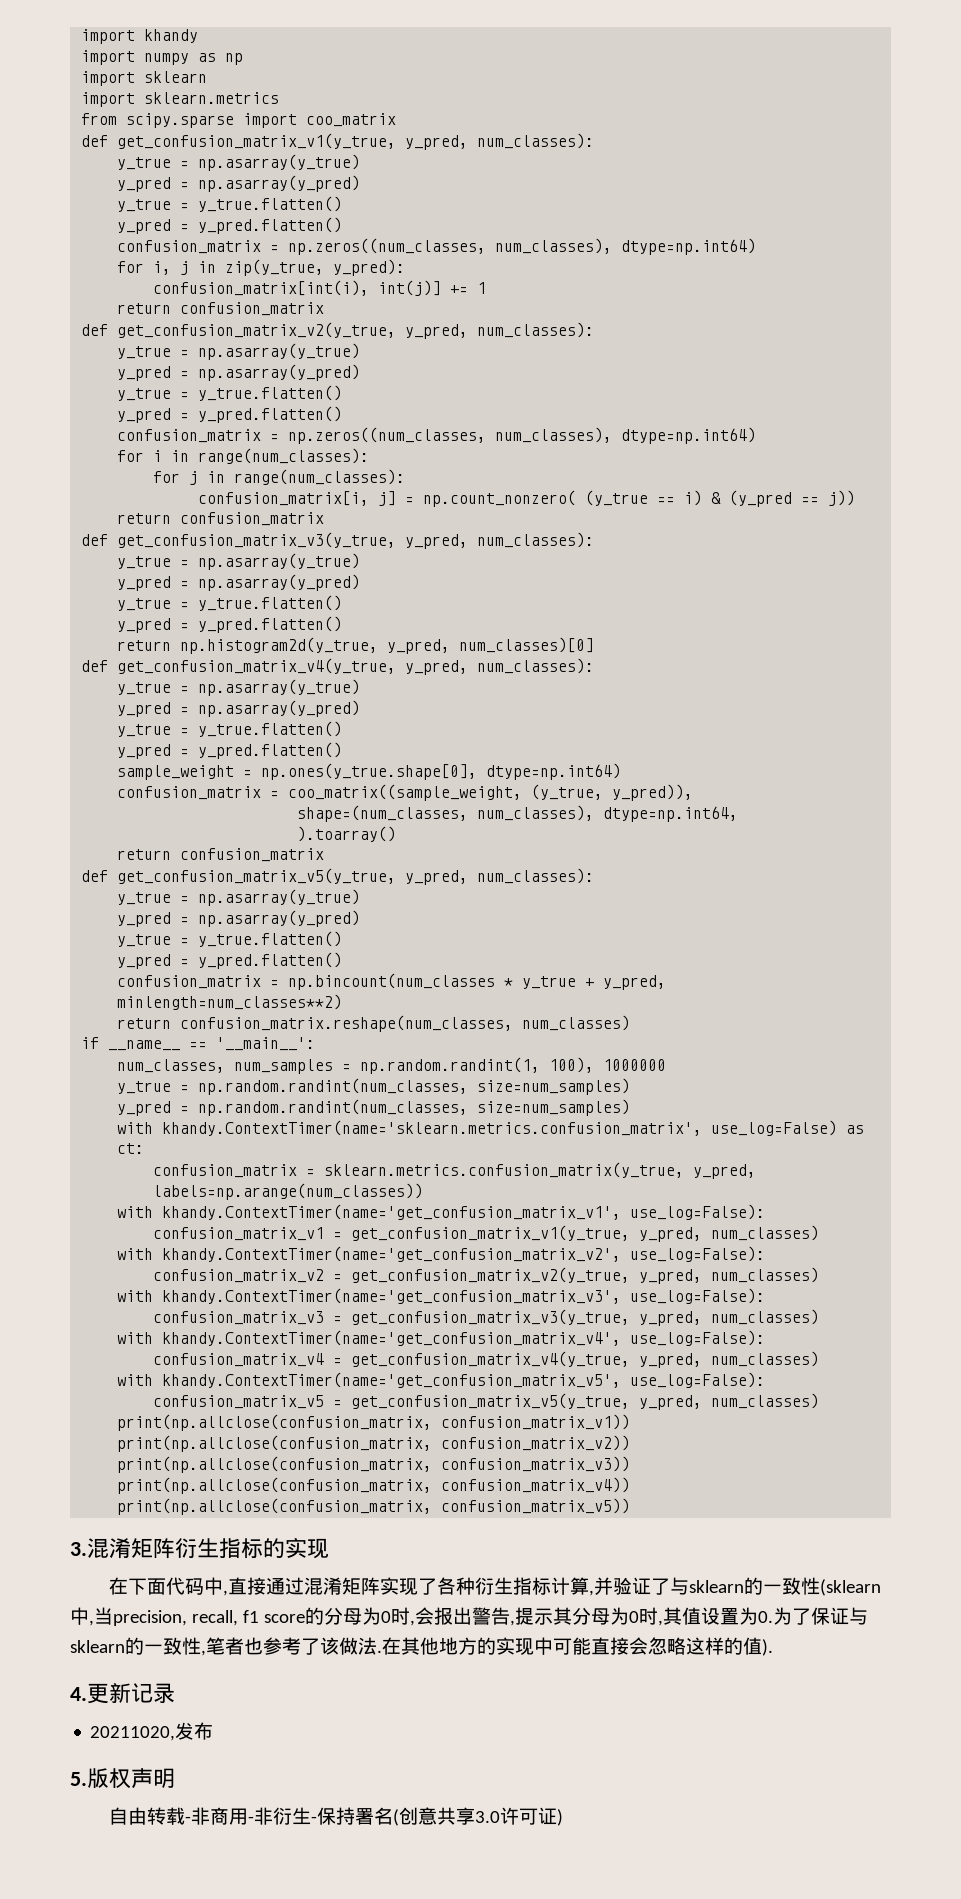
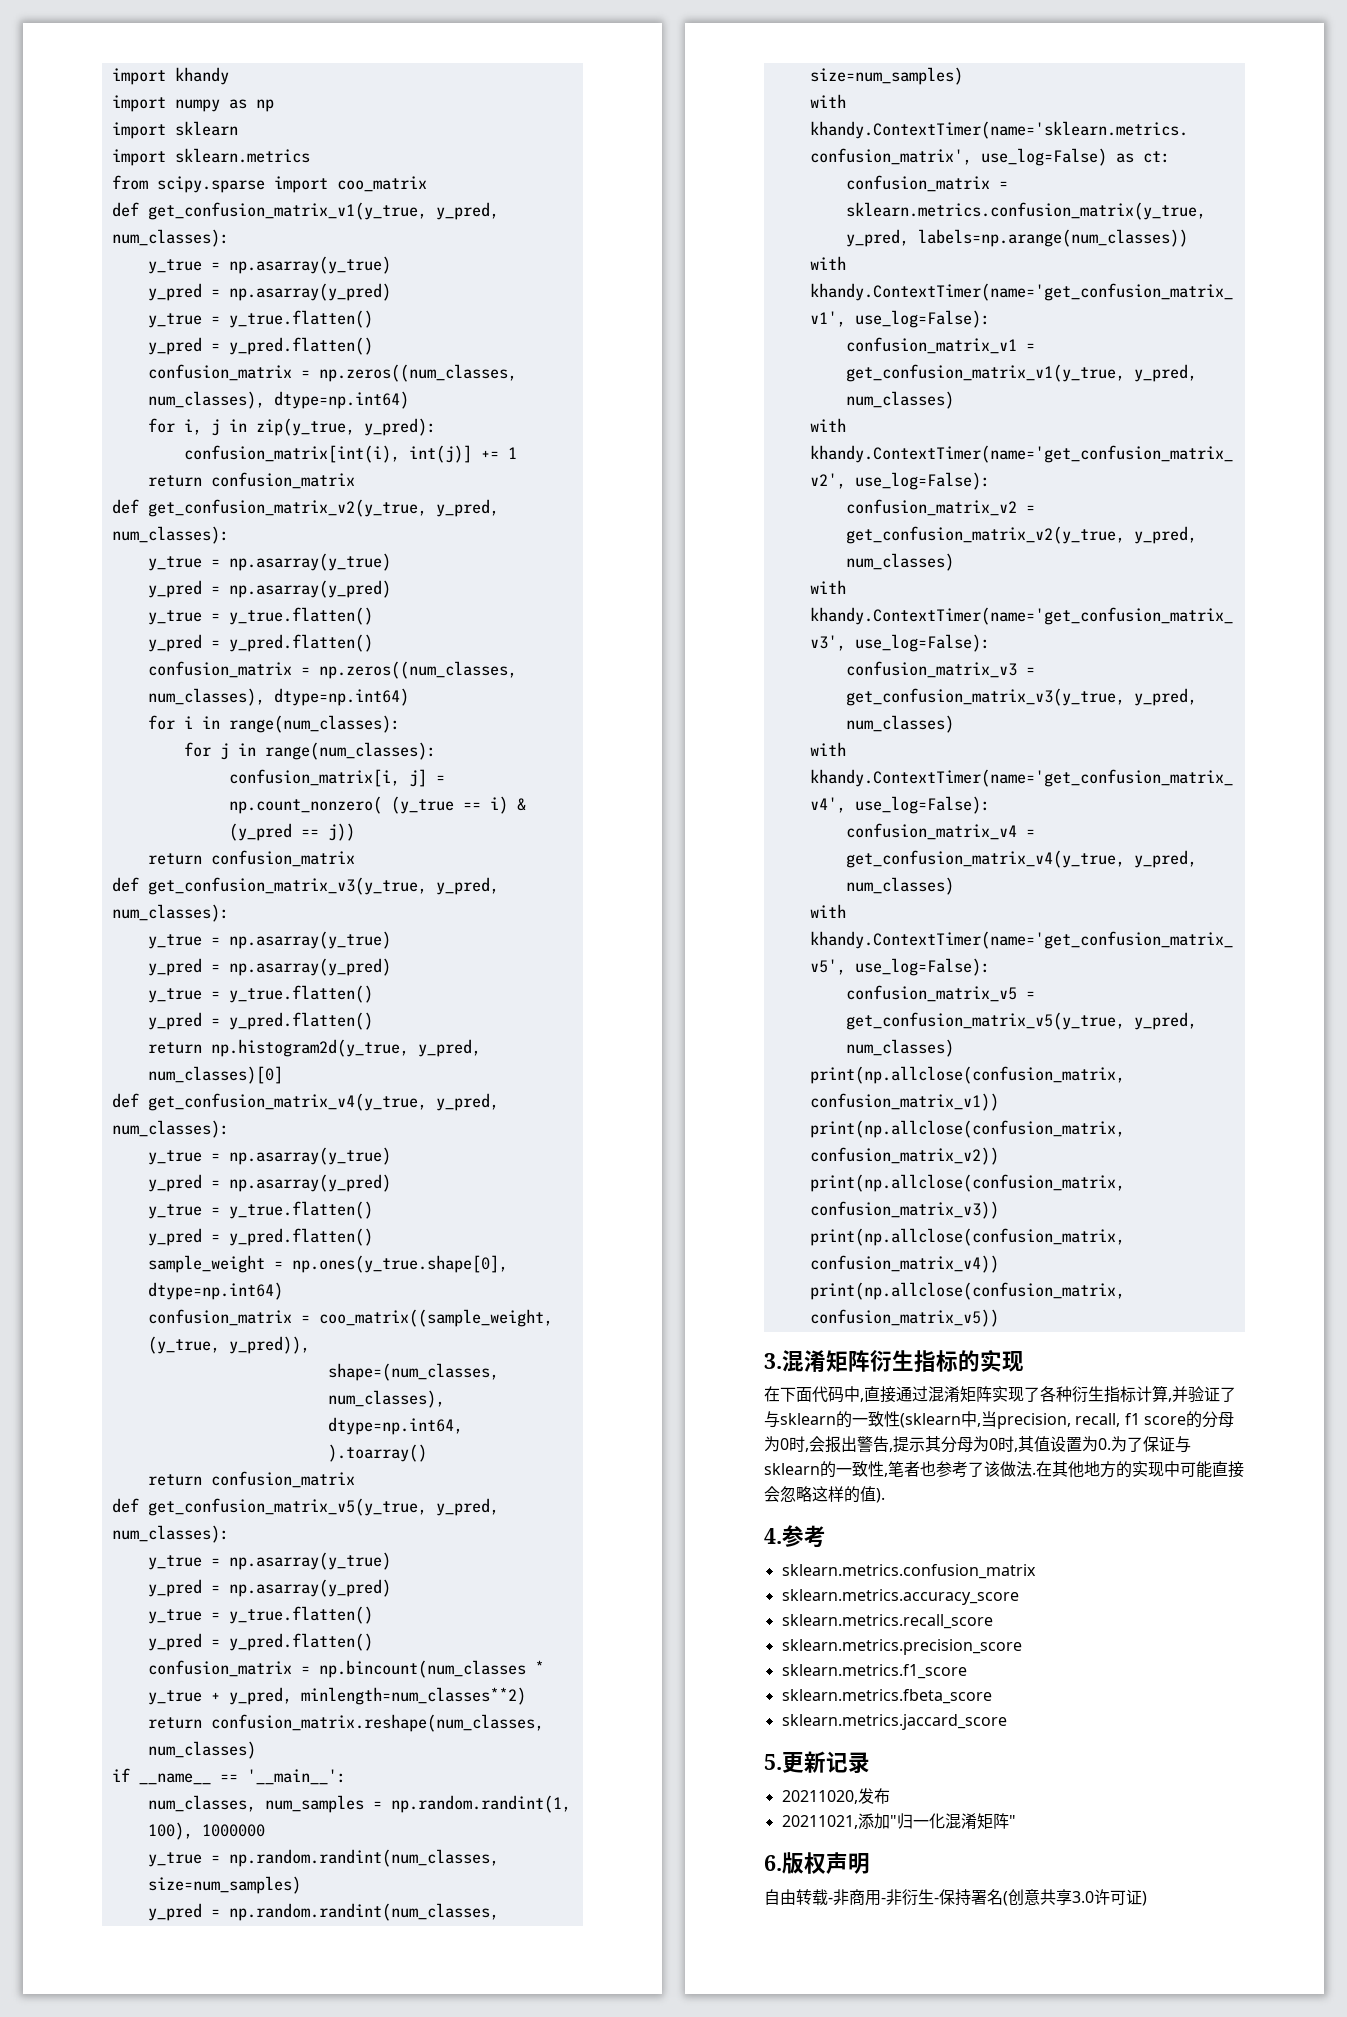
[87,1683,175,1704] [90,1722,214,1741] [70,1772,87,1786] 更新记录 // 20211020,发布 // 5. -> [782,1525,826,1548] [781,1564,1036,1579] [781,1589,1019,1605] [781,1614,993,1629] [781,1639,1022,1655] [781,1664,967,1679] [781,1689,992,1704] [781,1714,1007,1730] [764,1751,870,1774] [781,1788,890,1804] [781,1813,1016,1829] [764,1855,782,1871] 参考 // sklearn.metrics.confusion_matrix // sklearn.metrics.accuracy_score // sklearn.metrics.recall_score // sklearn.metrics.precision_score // sklearn.metrics.f1_score // sklearn.metrics.fbeta_score // sklearn.metrics.jaccard_score // 5.更新记录 // 20211020,发布 // 20211021,添加"归一化混淆矩阵" // 6.

